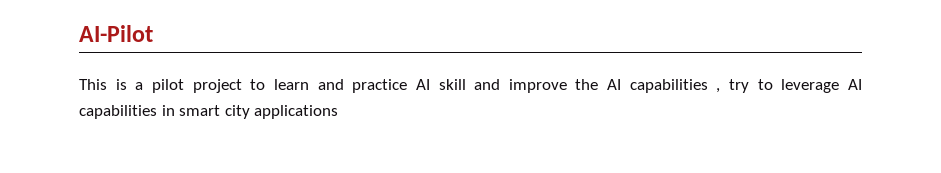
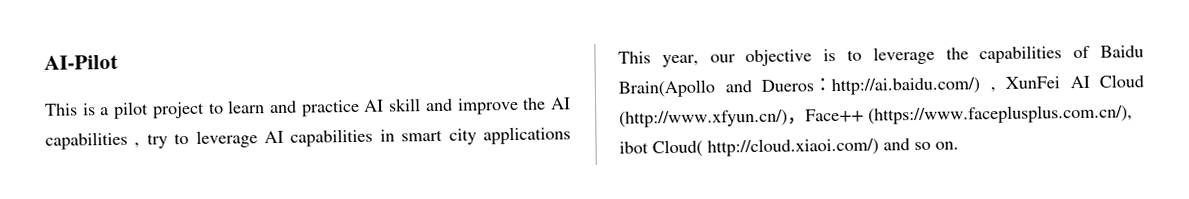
(339, 112) none -> [618,45,1144,68] [618,74,1144,98] [619,104,1133,128] [619,137,959,158] This year, our objective is to leverage the capabilities of Baidu Brain(Apollo and Dueros：http://ai.baidu.com/) , XunFei AI Cloud (http://www.xfyun.cn/)，Face++ (https://www.faceplusplus.com.cn/), ibot Cloud( http://cloud.xiaoi.com/) and so on.

